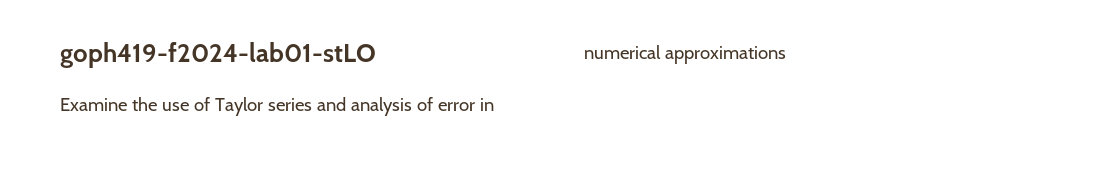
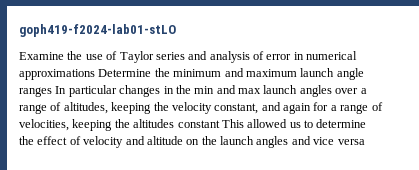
(786, 55) none -> [98,68,364,80] [19,85,367,97] [19,102,383,114] [19,119,367,131] [19,136,365,148] Determine the minimum and maximum launch angle ranges In particular changes in the min and max launch angles over a range of altitudes, keeping the velocity constant, and again for a range of velocities, keeping the altitudes constant This allowed us to determine the effect of velocity and altitude on the launch angles and vice versa

